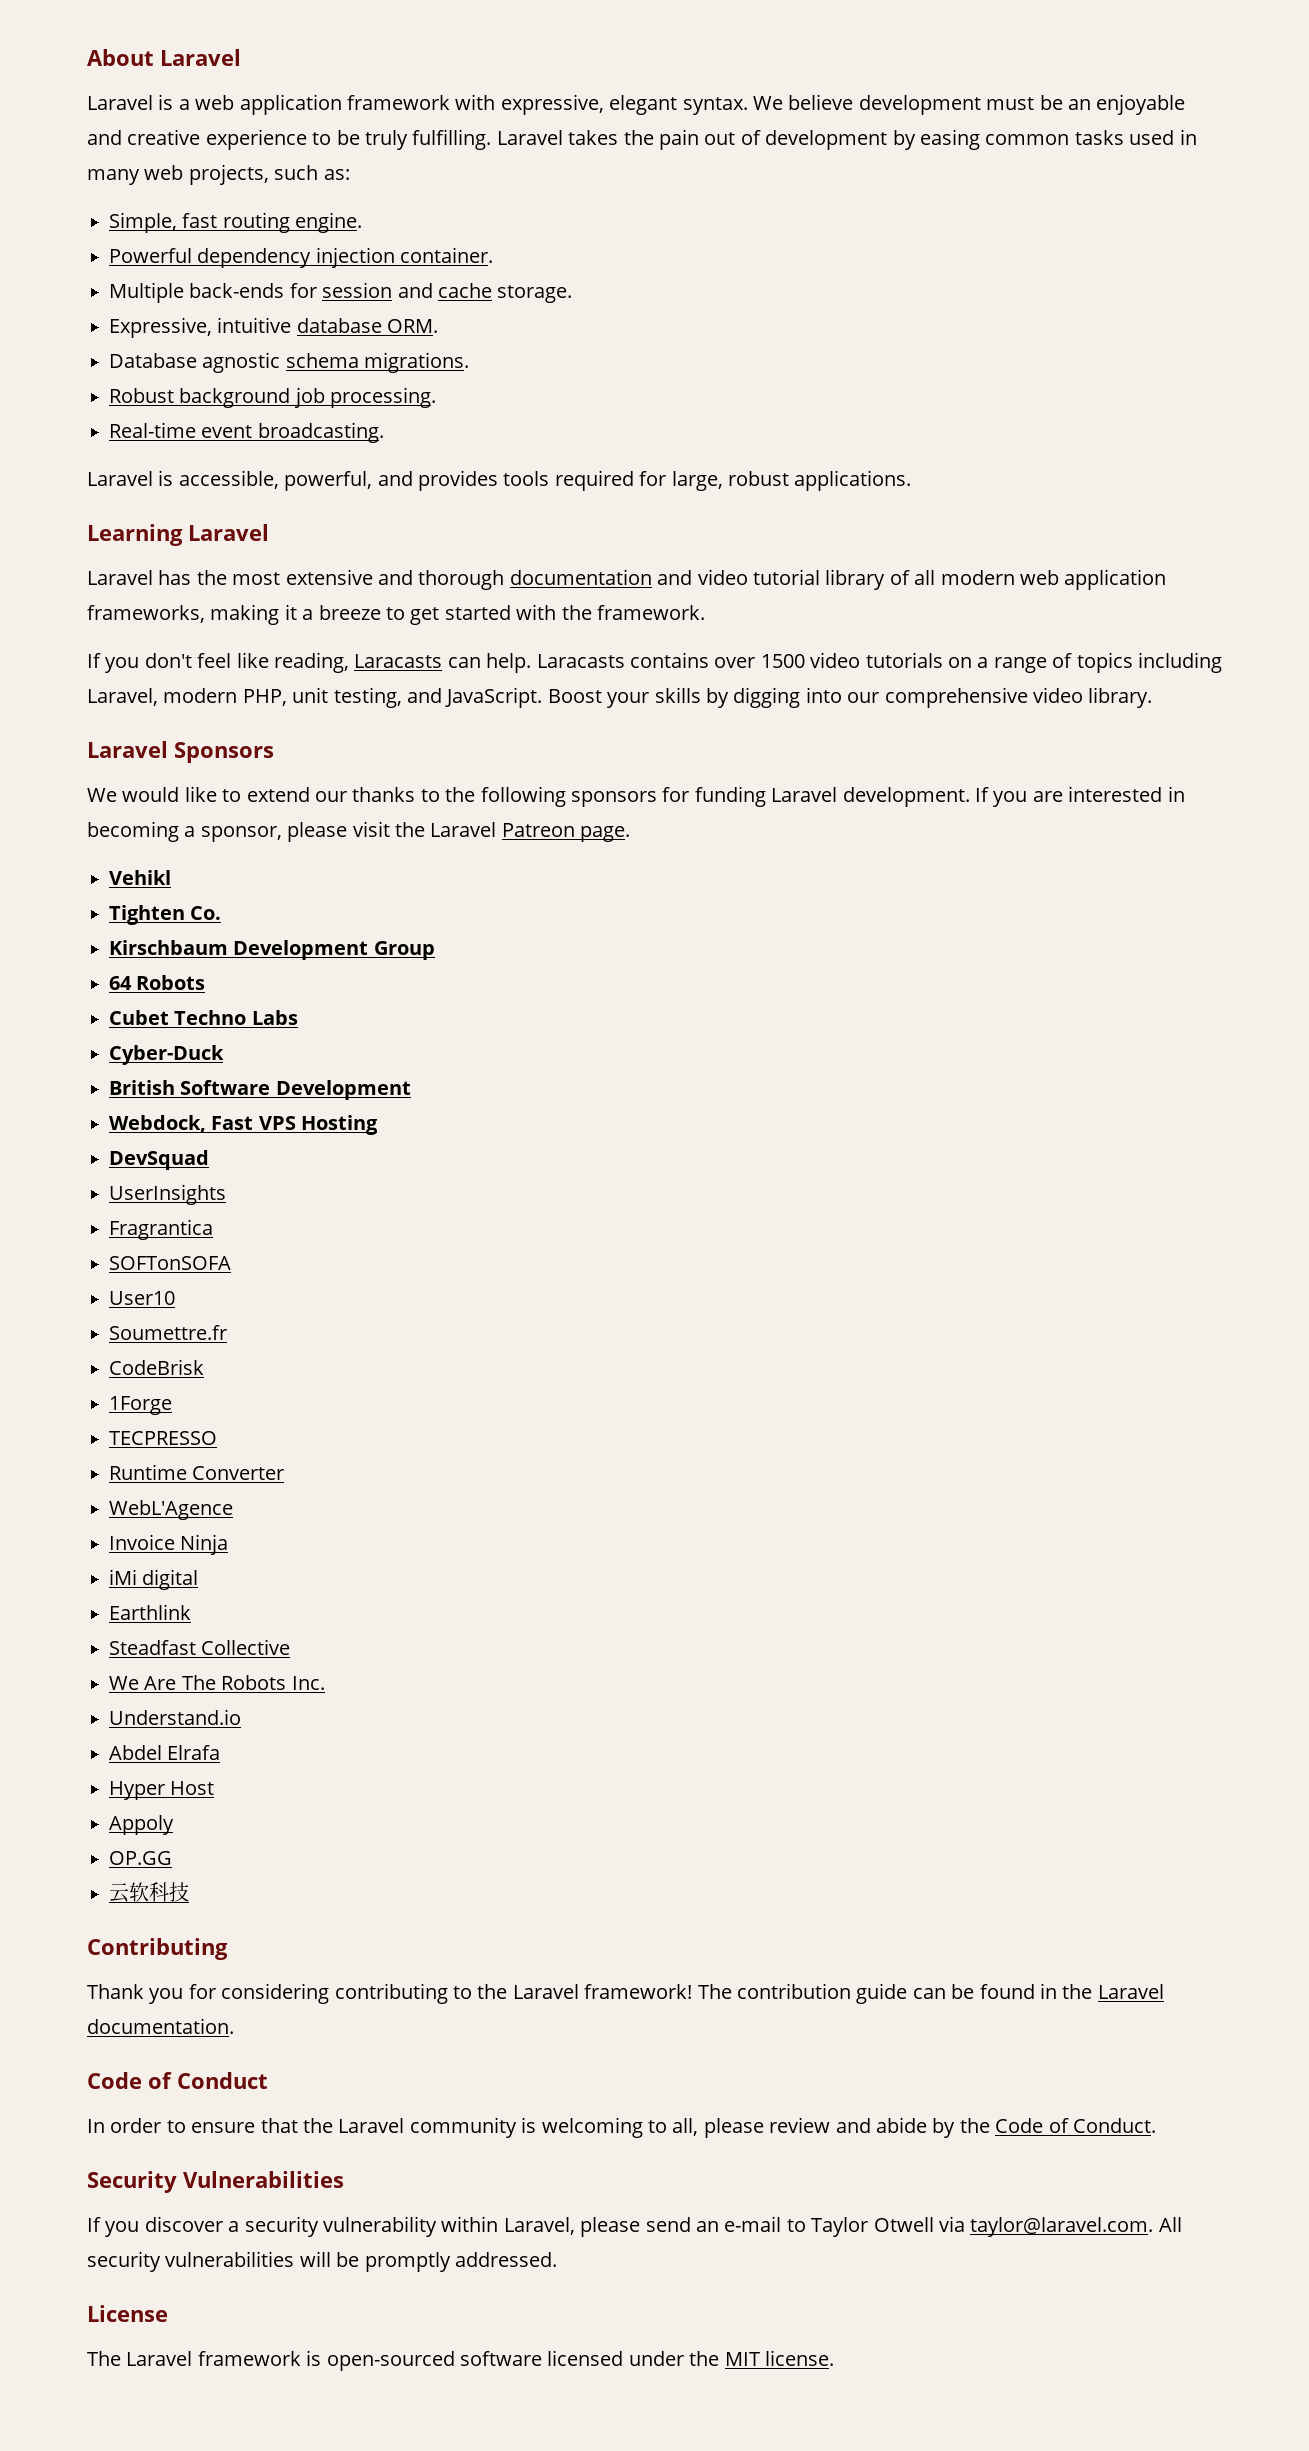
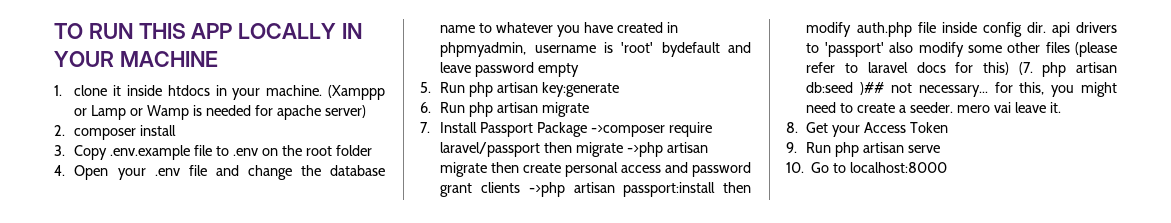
[87,49,241,66] [87,94,1186,115] [87,129,1197,150] [87,164,350,185] [109,212,363,233] [109,247,494,268] [109,282,573,303] [109,317,439,338] [109,352,470,373] [109,387,437,408] [109,422,384,443] [87,470,912,491] [87,524,269,546] [87,569,1167,590] [87,604,705,625] [87,652,1222,673] [87,687,1153,708] [87,741,274,763] [87,786,1185,807] [87,821,631,842] [109,870,171,885] [109,905,222,925] [109,940,435,960] [109,975,206,990] [109,1010,298,1025] [109,1045,224,1065] [109,1080,411,1100] [109,1115,379,1135] [109,1150,209,1170] [109,1184,226,1205] [109,1219,213,1240] [109,1256,231,1270] [109,1291,175,1305] [109,1325,227,1340] [109,1359,204,1375] [109,1396,172,1415] [109,1431,217,1445] [109,1464,285,1480] [109,1500,233,1520] [109,1534,229,1555] [109,1569,199,1590] [109,1604,191,1620] [109,1639,291,1655] [109,1675,325,1690] [109,1709,241,1725] [109,1745,221,1760] [109,1781,215,1800] [109,1815,174,1835] [109,1851,172,1865] [109,1882,189,1903] [87,1938,228,1960] [87,1983,1164,2004] [87,2018,234,2034] [87,2072,268,2089] [87,2117,1156,2138] [87,2171,344,2193] [87,2216,1182,2237] [87,2251,557,2272] [87,2305,168,2322] [87,2350,834,2371] About Laravel // Laravel is a web application framework with expressive, elegant syntax. We believe development must be an enjoyable and creative experience to be truly fulfilling. Laravel takes the pain out of development by easing common tasks used in many web projects, such as: // Simple, fast routing engine. // Powerful dependency injection container. // Multiple back-ends for session and cache storage. // Expressive, intuitive database ORM. // Database agnostic schema migrations. // Robust background job processing. // Real-time event broadcasting. // Laravel is accessible, powerful, and provides tools required for large, robust applications. // Learning Laravel // Laravel has the most extensive and thorough documentation and video tutorial library of all modern web application frameworks, making it a breeze to get started with the framework. // If you don't feel like reading, Laracasts can help. Laracasts contains over 1500 video tutorials on a range of topics including Laravel, modern PHP, unit testing, and JavaScript. Boost your skills by digging into our comprehensive video library. // Laravel Sponsors // We would like to extend our thanks to the following sponsors for funding Laravel development. If you are interested in becoming a sponsor, please visit the Laravel Patreon page. // Vehikl // Tighten Co. // Kirschbaum Development Group // 64 Robots // Cubet Techno Labs // Cyber-Duck // British Software Development // Webdock, Fast VPS Hosting // DevSquad // UserInsights // Fragrantica // SOFTonSOFA // User10 // Soumettre.fr // CodeBrisk // 1Forge // TECPRESSO // Runtime Converter // WebL'Agence // Invoice Ninja // iMi digital // Earthlink // Steadfast Collective // We Are The Robots Inc. // Understand.io // Abdel Elrafa // Hyper Host // Appoly // OP.GG // 云软科技 // Contributing // Thank you for considering contributing to the Laravel framework! The contribution guide can be found in the Laravel documentation. // Code of Conduct // In order to ensure that the Laravel community is welcoming to all, please review and abide by the Code of Conduct. // Security Vulnerabilities // If you discover a security vulnerability within Laravel, please send an e-mail to Taylor Otwell via taylor@laravel.com. All security vulnerabilities will be promptly addressed. // License // The Laravel framework is open-sourced software licensed under the MIT license. -> [54,23,363,39] [54,51,218,67] [54,85,385,100] [74,105,366,120] [54,125,177,140] [54,145,372,160] [54,165,385,180] [440,22,678,37] [440,42,751,57] [440,62,580,77] [420,82,620,97] [420,102,590,117] [420,122,713,137] [440,142,709,157] [440,162,751,177] [440,182,751,197] [806,22,1117,37] [806,42,1117,57] [806,62,1117,77] [806,82,1117,97] [806,102,1061,113] [786,122,949,137] [786,142,941,157] [786,162,948,173] TO RUN THIS APP LOCALLY IN YOUR MACHINE // 1. clone it inside htdocs in your machine. (Xamppp or Lamp or Wamp is needed for apache server) // 2. composer install // 3. Copy .env.example file to .env on the root folder // 4. Open your .env file and change the database name to whatever you have created in phpmyadmin, username is 'root' bydefault and leave password empty // 5. Run php artisan key:generate // 6. Run php artisan migrate // 7. Install Passport Package ->composer require laravel/passport then migrate ->php artisan migrate then create personal access and password grant clients ->php artisan passport:install then modify auth.php file inside config dir. api drivers to 'passport' also modify some other files (please refer to laravel docs for this) (7. php artisan db:seed )## not necessary... for this, you might need to create a seeder. mero vai leave it. // 8. Get your Access Token // 9. Run php artisan serve // 10. Go to localhost:8000

